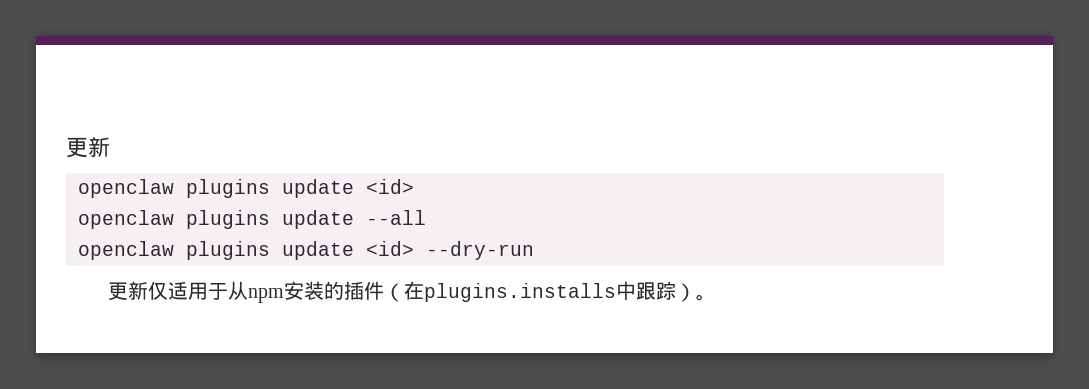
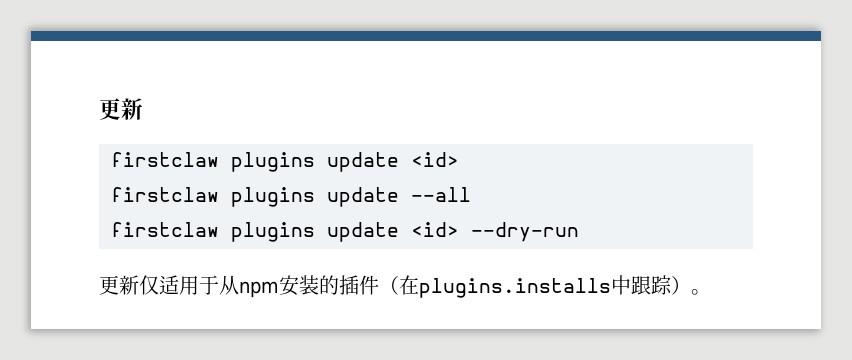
[78,179,174,198] openclaw -> [111,152,219,167] firstclaw
[78,210,174,229] openclaw -> [111,187,219,202] firstclaw
[78,241,174,260] openclaw -> [111,222,219,237] firstclaw

